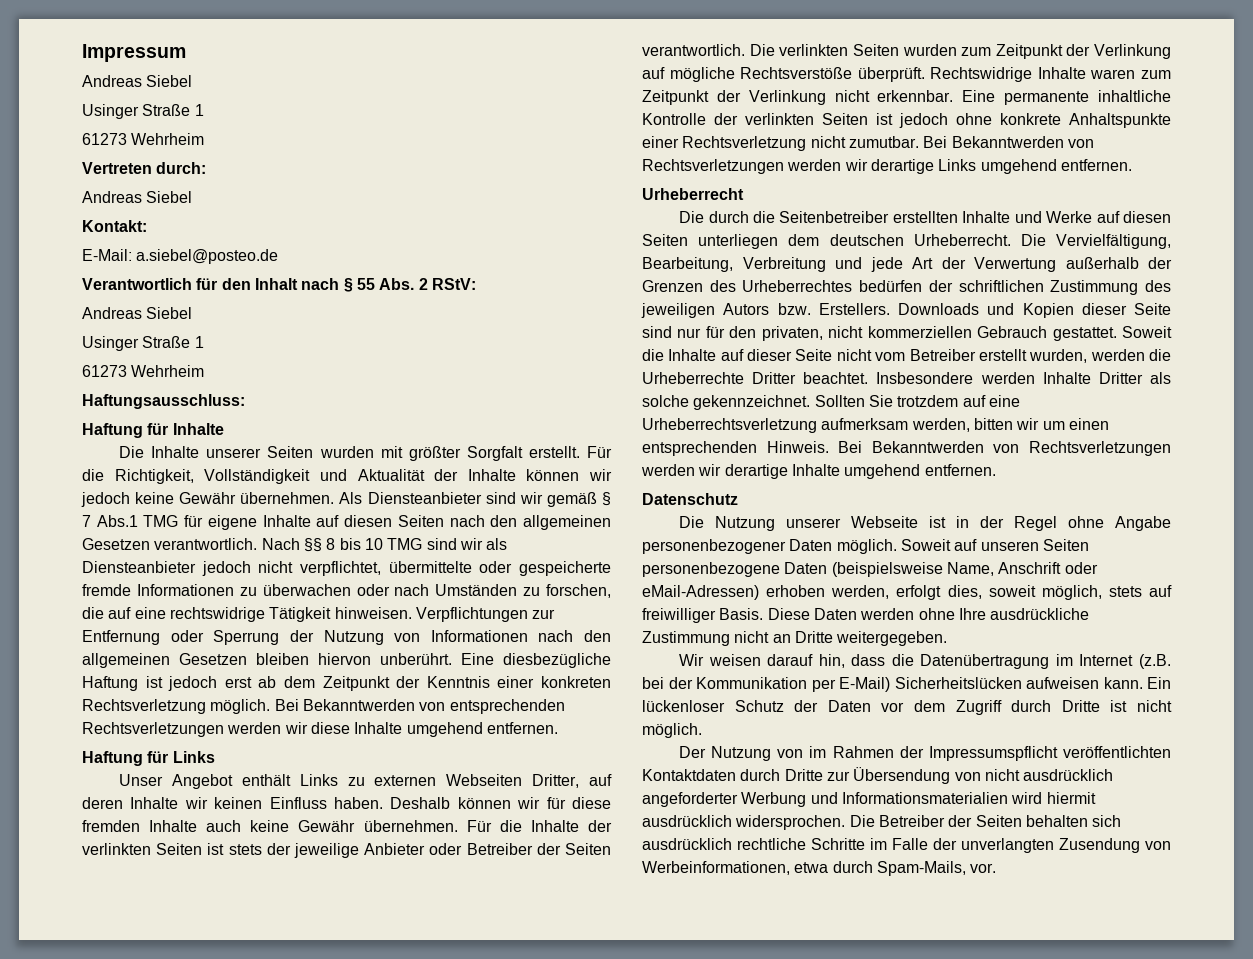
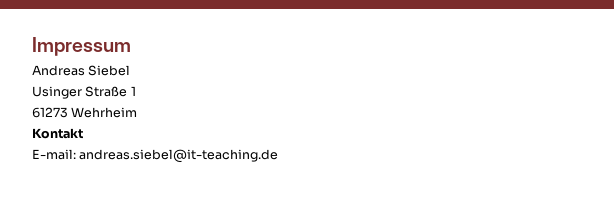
[82,162,207,174] [82,191,193,203] [82,220,147,232] [82,249,279,264] [82,278,476,292] [82,307,193,319] [82,336,204,351] [82,365,205,377] [82,394,245,409] [82,423,224,438] [119,446,612,461] [82,469,612,484] [81,492,611,507] [82,515,612,530] [82,538,508,552] [82,561,612,576] [82,584,611,598] [82,607,556,622] [82,630,611,645] [82,653,611,668] [82,676,611,691] [82,699,565,714] [82,722,558,737] [82,751,215,766] [119,774,612,789] [82,797,611,809] [82,820,612,832] [82,843,611,858] [642,44,1171,59] [642,67,1171,82] [642,90,1171,105] [642,113,1171,128] [642,136,1094,151] [642,159,1132,174] [642,188,744,200] [679,211,1171,223] [642,234,1171,249] [642,257,1172,272] [642,280,1171,295] [641,303,1171,318] [642,326,1172,341] [642,349,1171,363] [642,372,1171,384] [642,395,1020,410] [642,418,1109,433] [642,441,1171,456] [641,464,996,479] [642,493,738,505] [679,516,1171,531] [642,539,1089,554] [642,562,1098,577] [642,585,1172,600] [642,608,1090,623] [642,631,948,646] [679,654,1171,669] [642,677,1171,692] [642,700,1172,715] [642,723,702,738] [679,746,1171,761] [642,767,1114,784] [642,792,1096,807] [642,815,1122,830] [642,838,1171,853] [642,861,997,876] Vertreten durch: // Andreas Siebel // Kontakt: // E-Mail: a.siebel@posteo.de // Verantwortlich für den Inhalt nach § 55 Abs. 2 RStV: // Andreas Siebel // Usinger Straße 1 // 61273 Wehrheim // Haftungsausschluss: // Haftung für Inhalte // Die Inhalte unserer Seiten wurden mit größter Sorgfalt erstellt. Für die Richtigkeit, Vollständigkeit und Aktualität der Inhalte können wir jedoch keine Gewähr übernehmen. Als Diensteanbieter sind wir gemäß § 7 Abs.1 TMG für eigene Inhalte auf diesen Seiten nach den allgemeinen Gesetzen verantwortlich. Nach §§ 8 bis 10 TMG sind wir als Diensteanbieter jedoch nicht verpflichtet, übermittelte oder gespeicherte fremde Informationen zu überwachen oder nach Umständen zu forschen, die auf eine rechtswidrige Tätigkeit hinweisen. Verpflichtungen zur Entfernung oder Sperrung der Nutzung von Informationen nach den allgemeinen Gesetzen bleiben hiervon unberührt. Eine diesbezügliche Haftung ist jedoch erst ab dem Zeitpunkt der Kenntnis einer konkreten Rechtsverletzung möglich. Bei Bekanntwerden von entsprechenden Rechtsverletzungen werden wir diese Inhalte umgehend entfernen. // Haftung für Links // Unser Angebot enthält Links zu externen Webseiten Dritter, auf deren Inhalte wir keinen Einfluss haben. Deshalb können wir für diese fremden Inhalte auch keine Gewähr übernehmen. Für die Inhalte der verlinkten Seiten ist stets der jeweilige Anbieter oder Betreiber der Seiten verantwortlich. Die verlinkten Seiten wurden zum Zeitpunkt der Verlinkung auf mögliche Rechtsverstöße überprüft. Rechtswidrige Inhalte waren zum Zeitpunkt der Verlinkung nicht erkennbar. Eine permanente inhaltliche Kontrolle der verlinkten Seiten ist jedoch ohne konkrete Anhaltspunkte einer Rechtsverletzung nicht zumutbar. Bei Bekanntwerden von Rechtsverletzungen werden wir derartige Links umgehend entfernen. // Urheberrecht // Die durch die Seitenbetreiber erstellten Inhalte und Werke auf diesen Seiten unterliegen dem deutschen Urheberrecht. Die Vervielfältigung, Bearbeitung, Verbreitung und jede Art der Verwertung außerhalb der Grenzen des Urheberrechtes bedürfen der schriftlichen Zustimmung des jeweiligen Autors bzw. Erstellers. Downloads und Kopien dieser Seite sind nur für den privaten, nicht kommerziellen Gebrauch gestattet. Soweit die Inhalte auf dieser Seite nicht vom Betreiber erstellt wurden, werden die Urheberrechte Dritter beachtet. Insbesondere werden Inhalte Dritter als solche gekennzeichnet. Sollten Sie trotzdem auf eine Urheberrechtsverletzung aufmerksam werden, bitten wir um einen entsprechenden Hinweis. Bei Bekanntwerden von Rechtsverletzungen werden wir derartige Inhalte umgehend entfernen. // Datenschutz // Die Nutzung unserer Webseite ist in der Regel ohne Angabe personenbezogener Daten möglich. Soweit auf unseren Seiten personenbezogene Daten (beispielsweise Name, Anschrift oder eMail-Adressen) erhoben werden, erfolgt dies, soweit möglich, stets auf freiwilliger Basis. Diese Daten werden ohne Ihre ausdrückliche Zustimmung nicht an Dritte weitergegeben. // Wir weisen darauf hin, dass die Datenübertragung im Internet (z.B. bei der Kommunikation per E-Mail) Sicherheitslücken aufweisen kann. Ein lückenloser Schutz der Daten vor dem Zugriff durch Dritte ist nicht möglich. // Der Nutzung von im Rahmen der Impressumspflicht veröffentlichten Kontaktdaten durch Dritte zur Übersendung von nicht ausdrücklich angeforderter Werbung und Informationsmaterialien wird hiermit ausdrücklich widersprochen. Die Betreiber der Seiten behalten sich ausdrücklich rechtliche Schritte im Falle der unverlangten Zusendung von Werbeinformationen, etwa durch Spam-Mails, vor. -> [32,128,83,139] [32,149,279,163] Kontakt // E-mail: andreas.siebel@it-teaching.de

